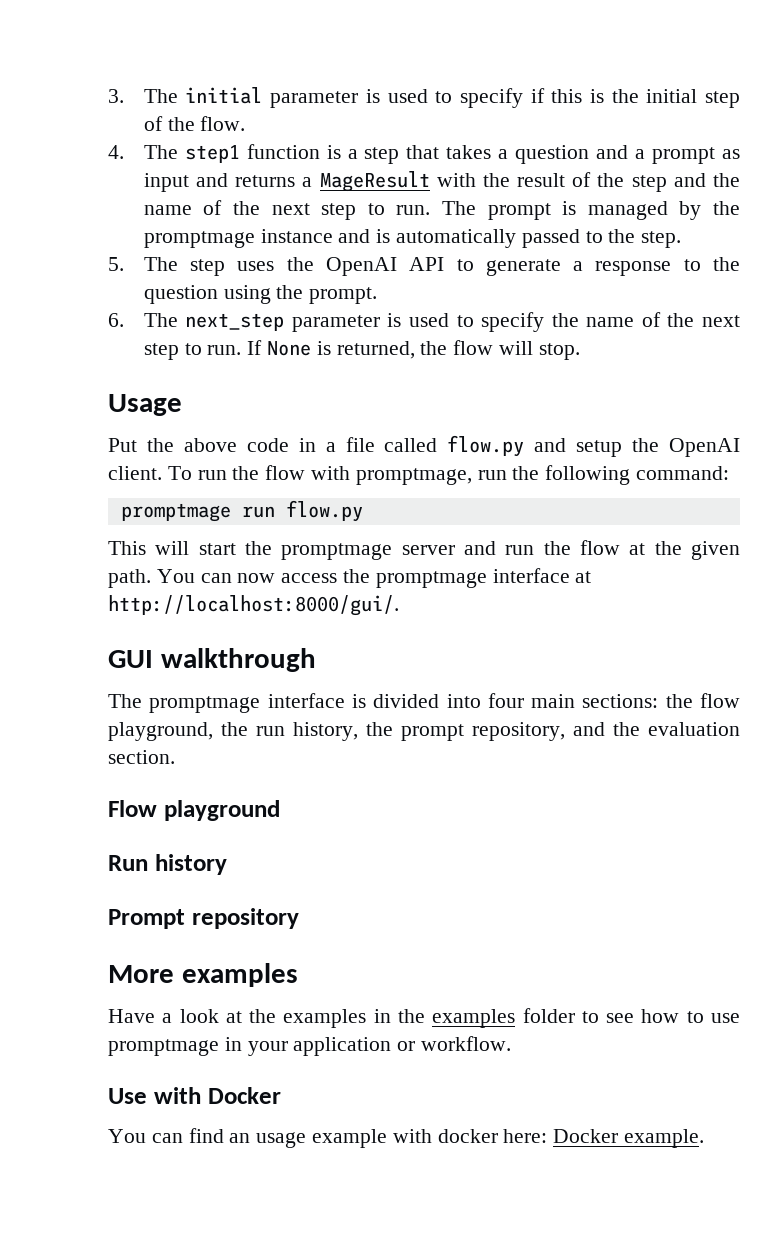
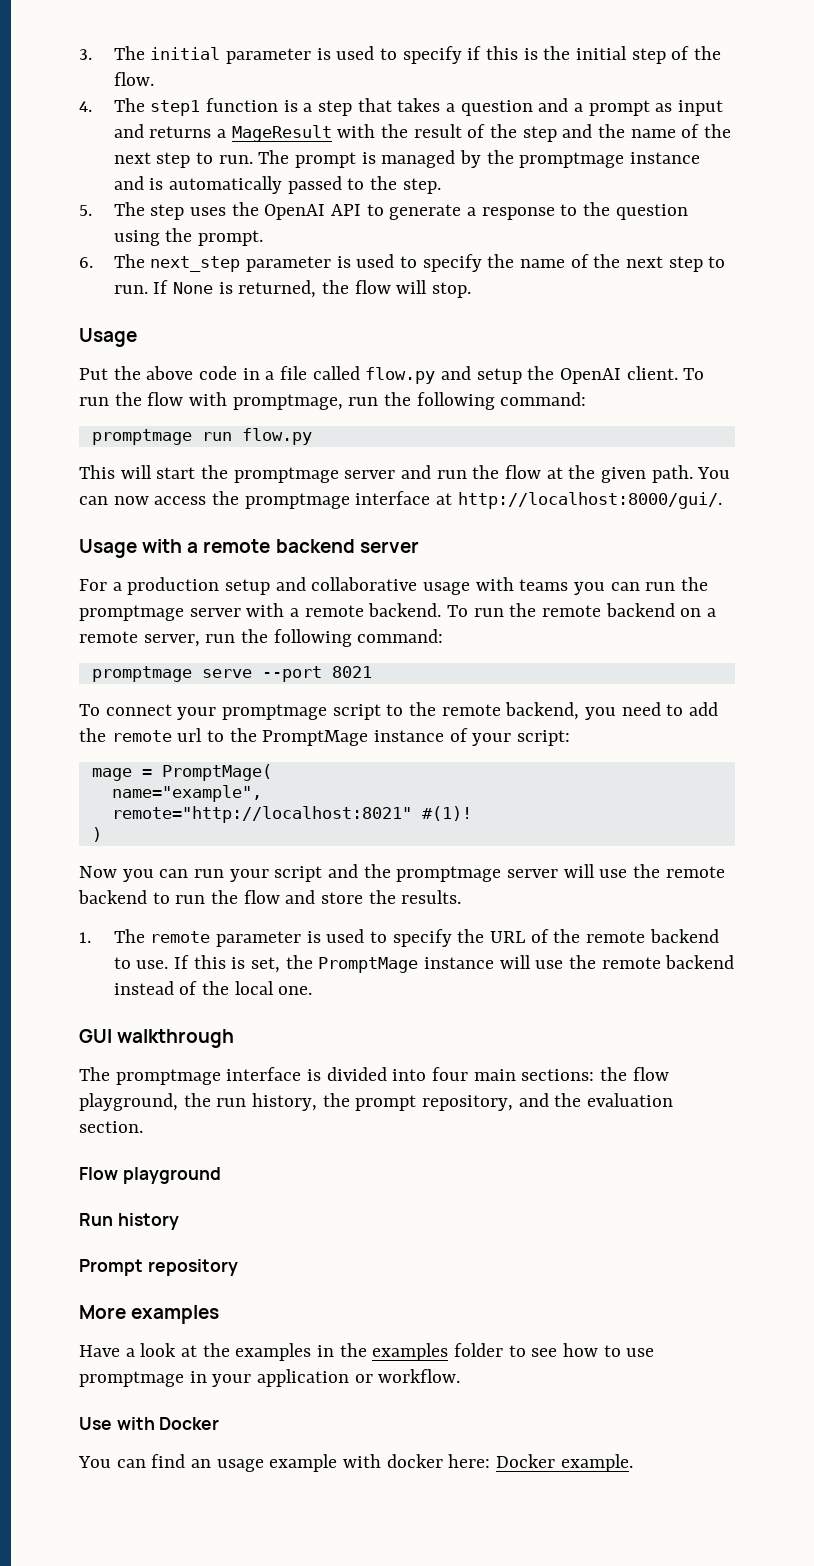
(399, 605) none -> [79,539,419,558] [79,577,709,595] [79,603,717,621] [79,629,444,647] [91,666,372,682] [79,702,719,720] [79,728,571,746] [91,764,272,781] [111,785,262,802] [111,806,472,823] [91,827,102,842] [79,864,725,882] [78,890,462,904] [79,929,719,947] [113,955,735,973] [113,981,313,995] // Usage with a remote backend server // For a production setup and collaborative usage with teams you can run the promptmage server with a remote backend. To run the remote backend on a remote server, run the following command: // promptmage serve --port 8021 // To connect your promptmage script to the remote backend, you need to add the remote url to the PromptMage instance of your script: // mage = PromptMage( // name="example", // remote="http://localhost:8021" #(1)! // ) // Now you can run your script and the promptmage server will use the remote backend to run the flow and store the results. // 1. The remote parameter is used to specify the URL of the remote backend to use. If this is set, the PromptMage instance will use the remote backend instead of the local one.

